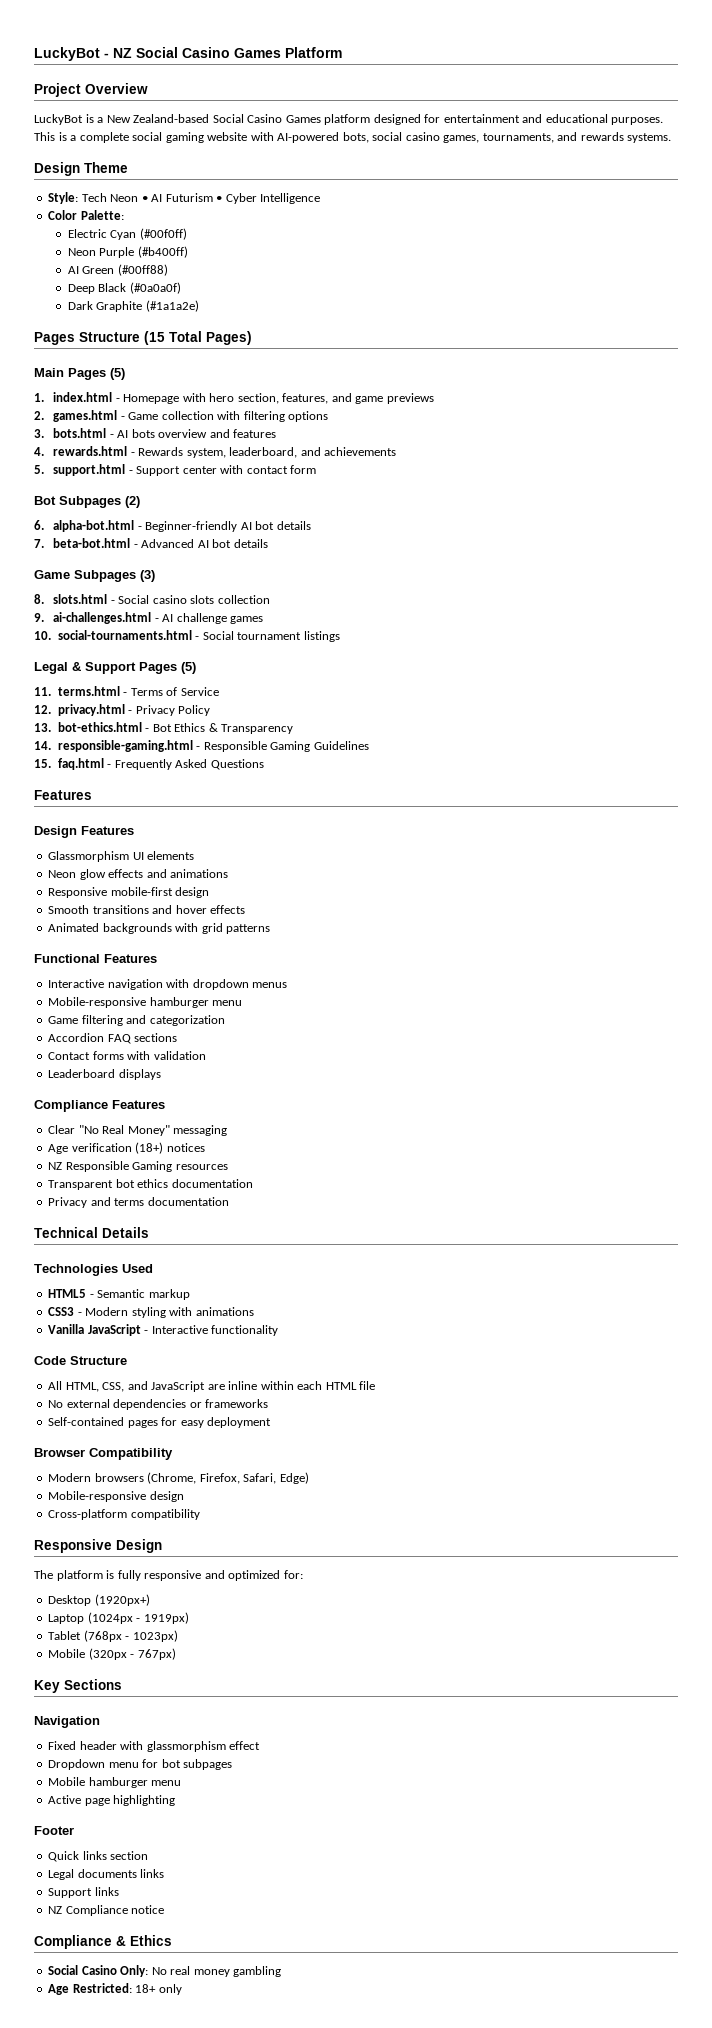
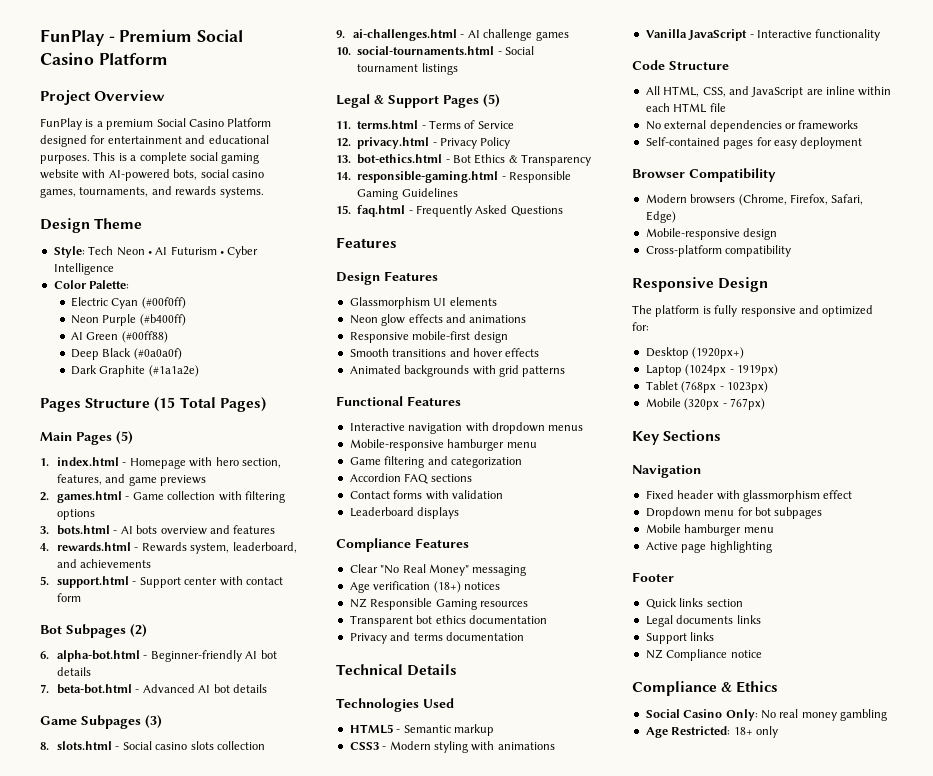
[34,47,281,61] LuckyBot - NZ Social Casino Games -> [40,29,244,46] [40,52,94,65] FunPlay - Premium Social Casino
[34,114,371,125] LuckyBot is a New Zealand-based Social Casino Games platform -> [40,118,272,130] FunPlay is a premium Social Casino Platform

